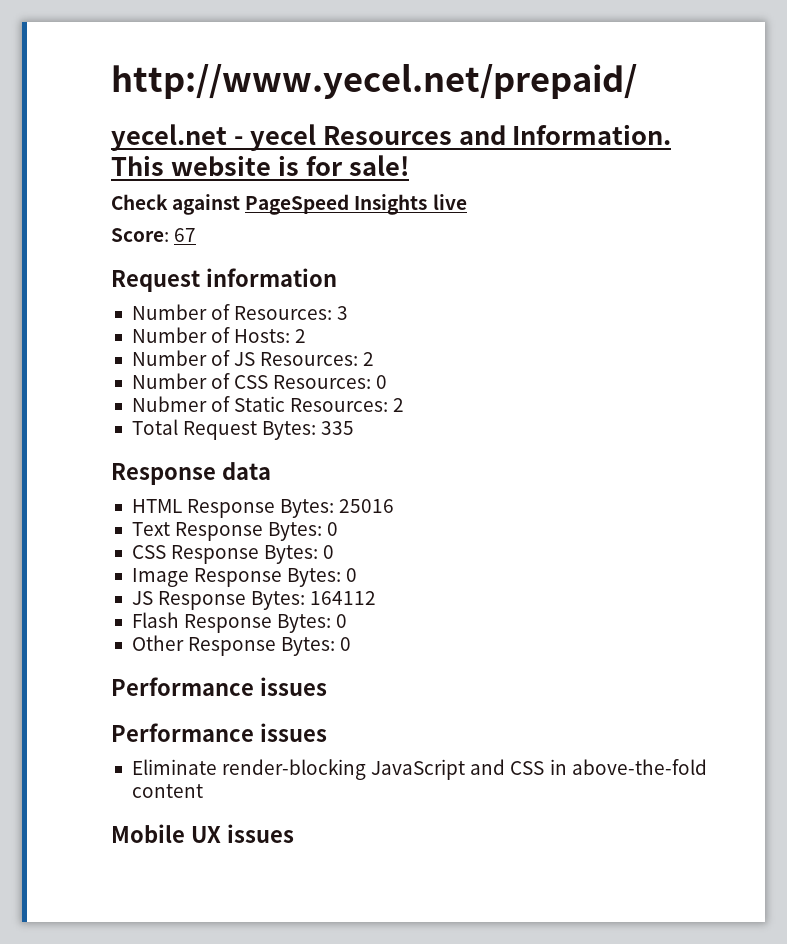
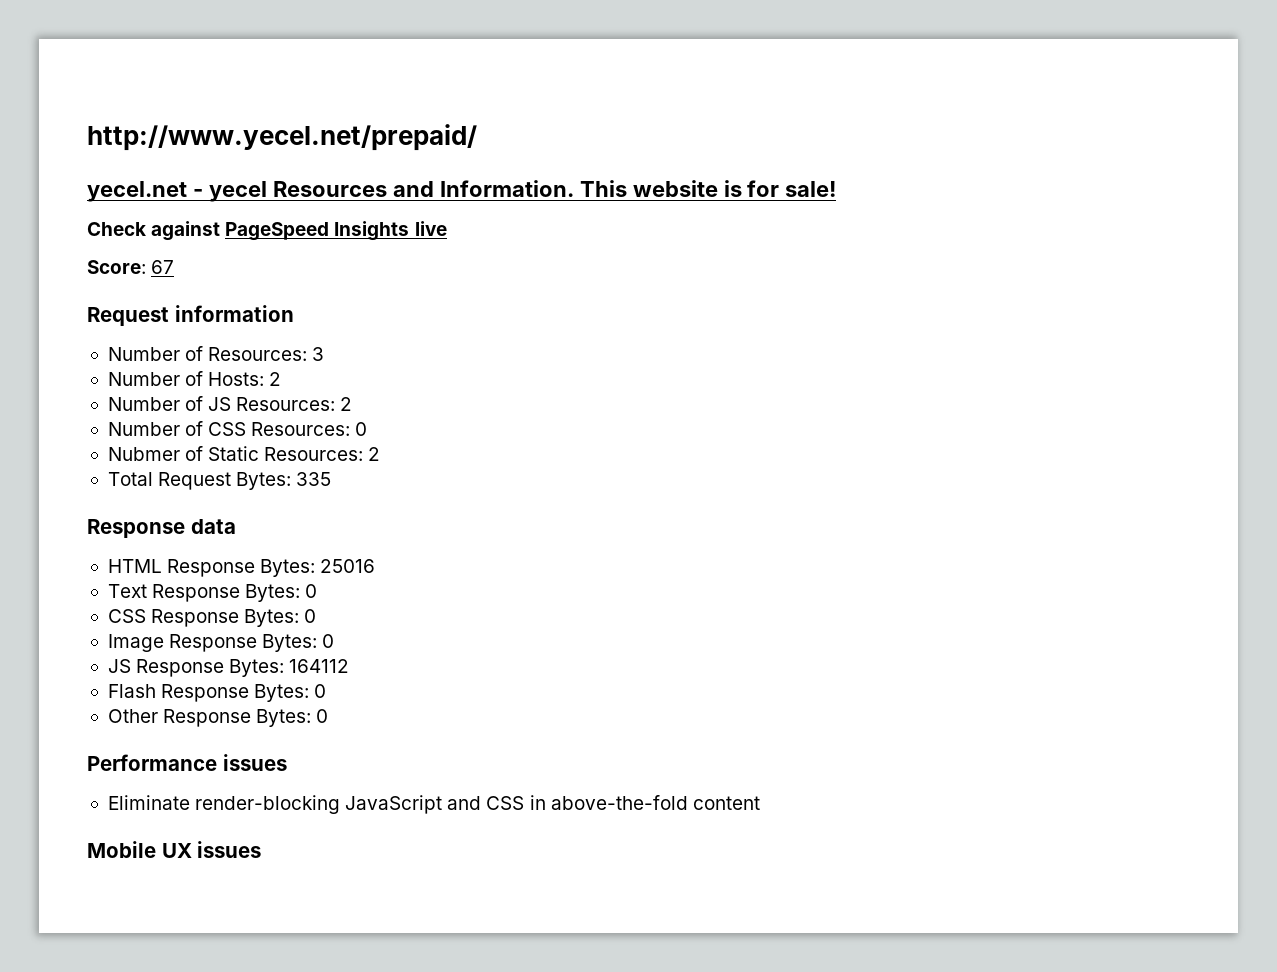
[111,723,327,742] // Performance issues -> (287, 762) none

